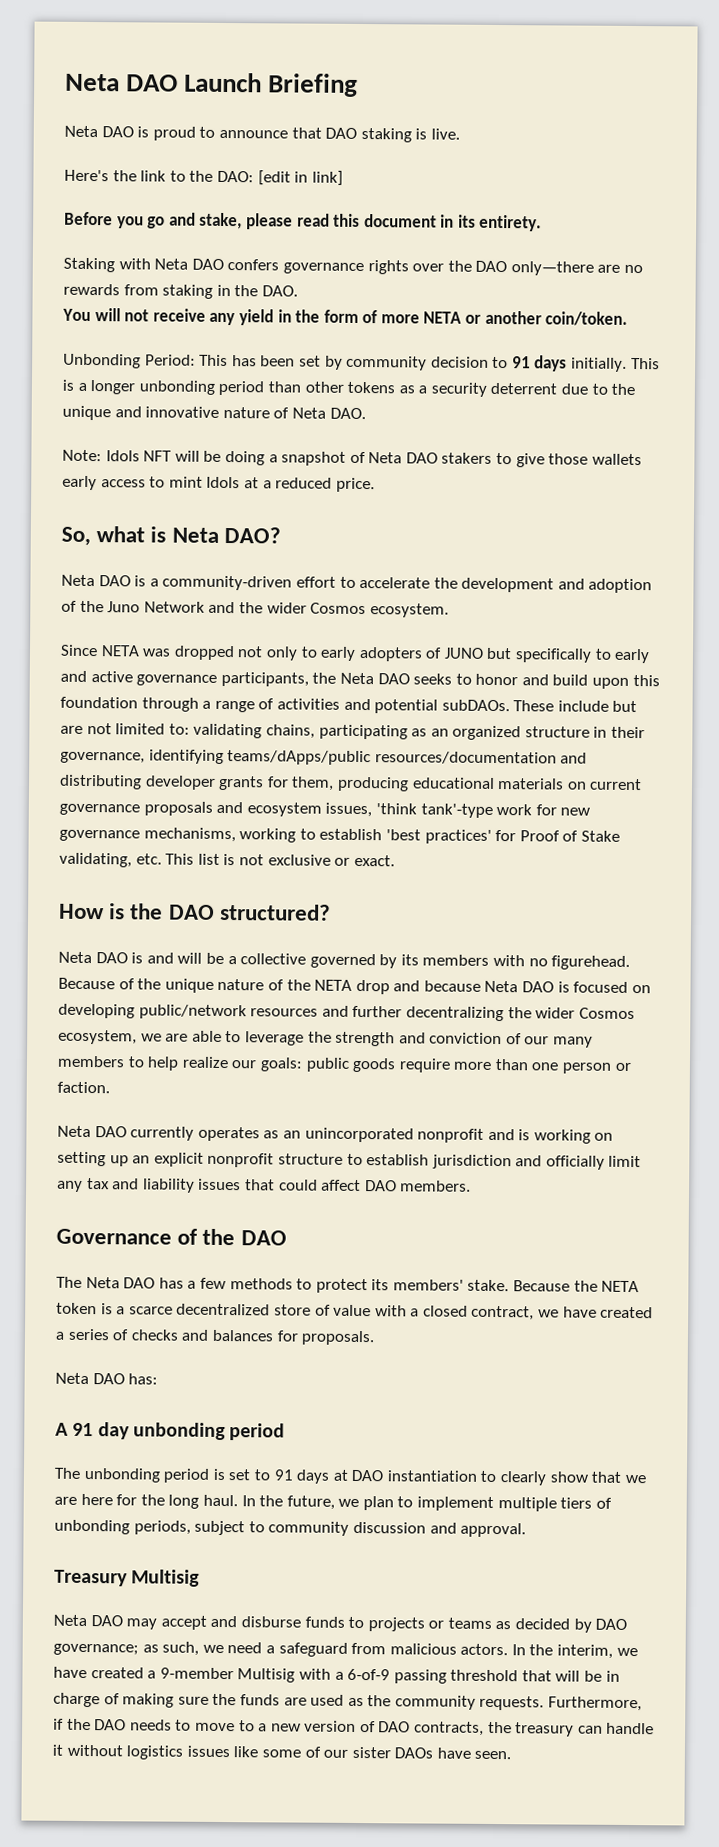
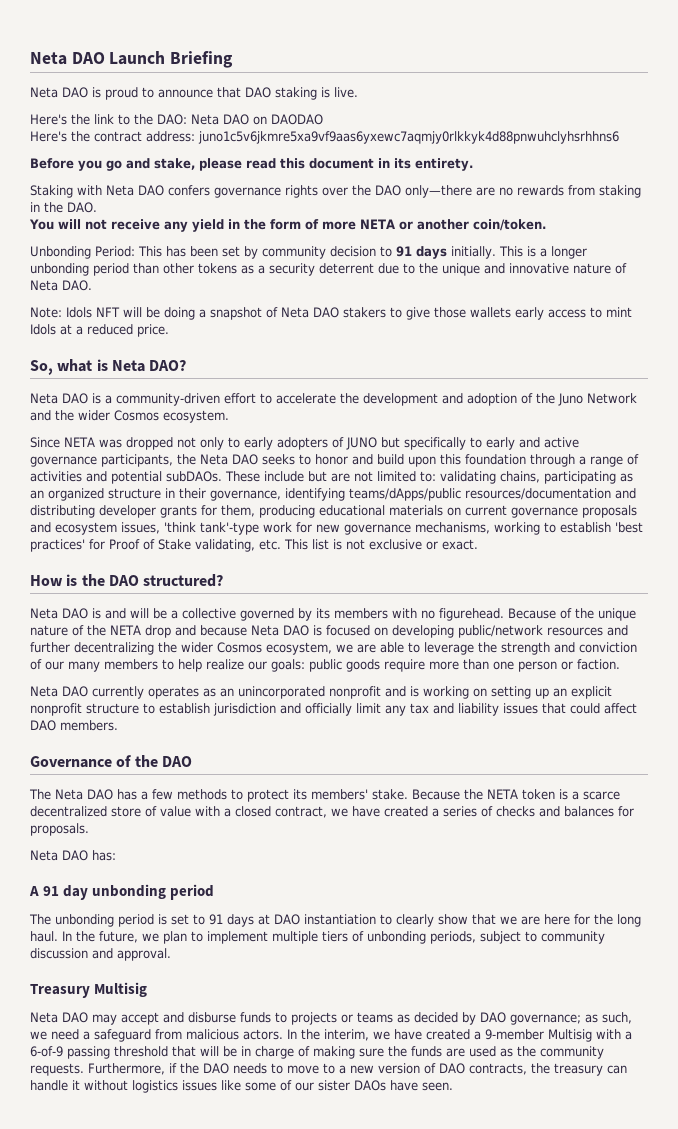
[257,170,343,186] [edit in link] -> [191,114,323,125] [30,131,619,144] Neta DAO on DAODAO // Here's the contract address: juno1c5v6jkmre5xa9vf9aas6yxewc7aqmjy0rlkkyk4d88pnwuhclyhsrhhns6

